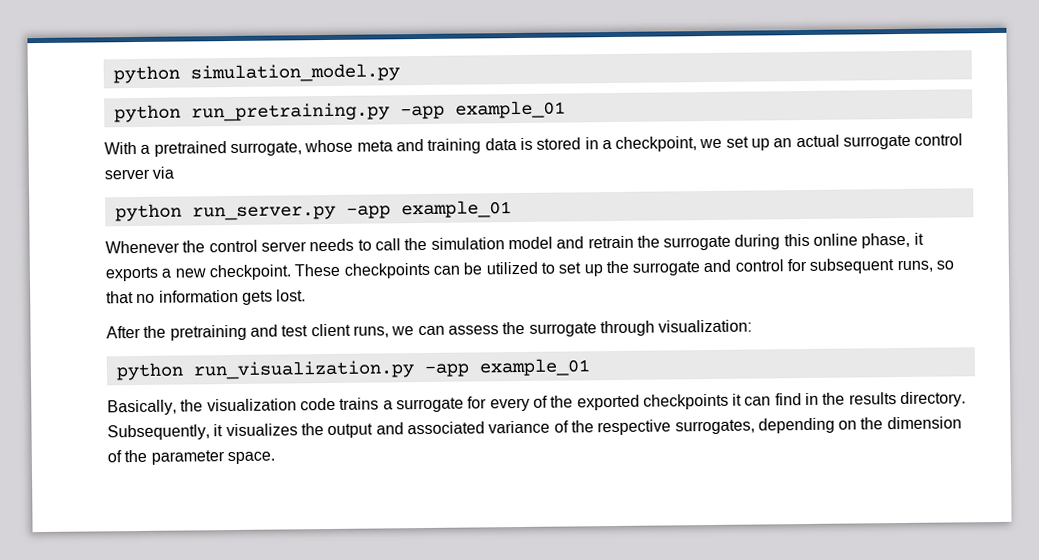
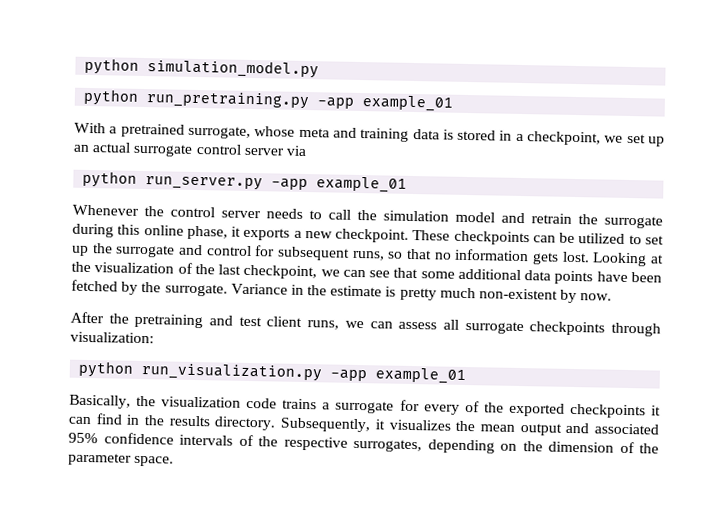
(307, 295) none -> [592,252,664,267] [71,261,662,285] [71,279,613,304] Looking at the visualization of the last checkpoint, we can see that some additional data points have been fetched by the surrogate. Variance in the estimate is pretty much non-existent by now.
[502,321,597,337] the surrogate -> [442,319,606,336] all surrogate checkpoints
(324, 429) none -> [479,424,515,432] mean
[488,420,551,434] variance -> [68,432,233,446] 95% confidence intervals

